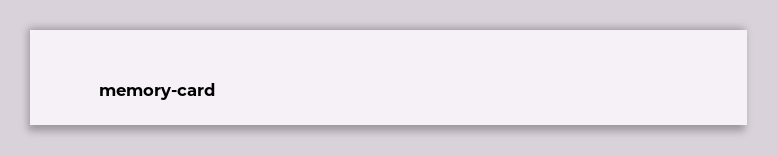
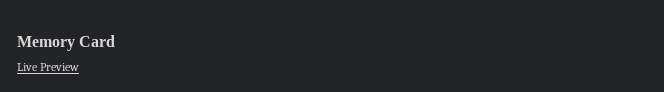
[99,83,215,100] memory-card -> [17,35,116,51] [17,63,80,71] Memory Card // Live Preview

